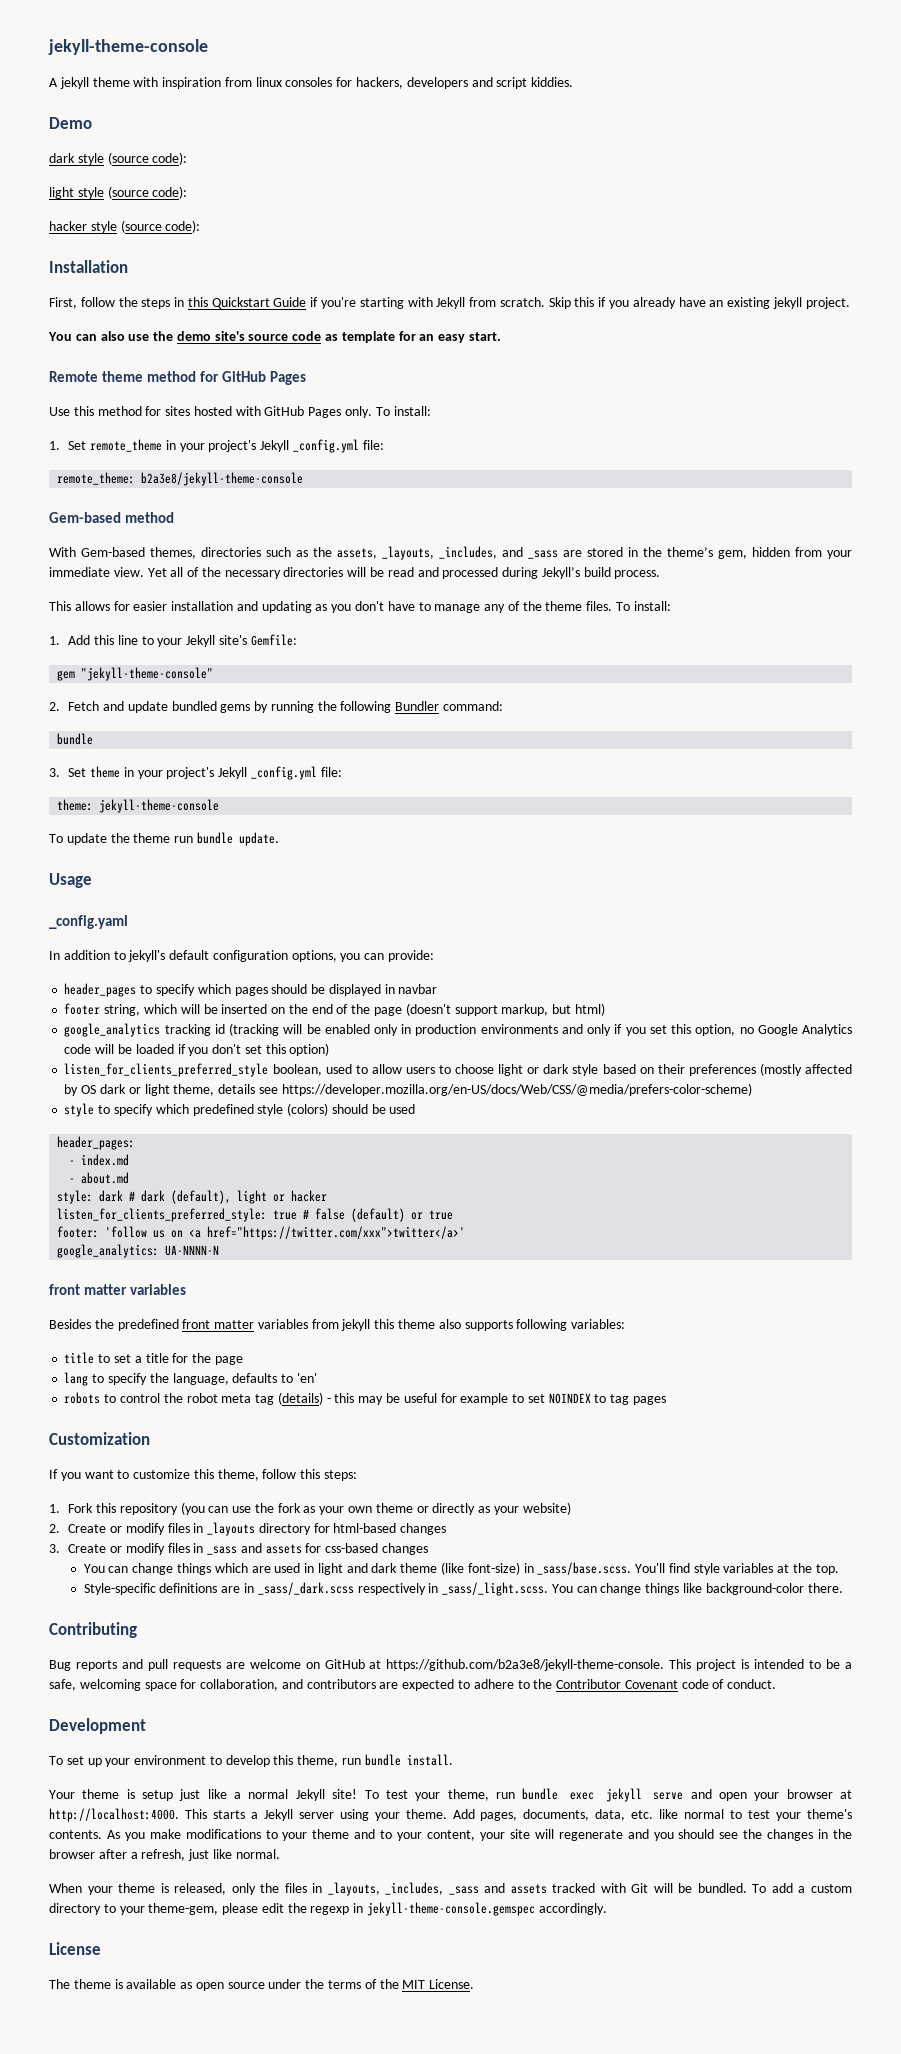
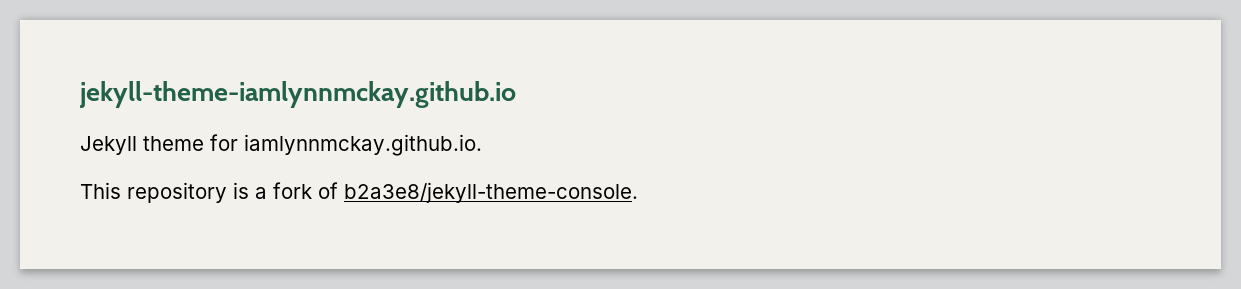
[48,39,208,55] [49,77,574,89] [49,117,92,129] [49,152,188,165] [49,186,188,199] [49,220,201,233] [49,260,128,273] [49,297,850,309] [48,331,501,343] [49,371,307,385] [49,406,431,418] [49,439,384,453] [57,472,304,486] [49,512,175,523] [49,546,852,560] [49,567,661,579] [49,601,671,613] [49,634,297,647] [57,667,214,681] [49,701,503,713] [57,733,94,745] [49,766,342,780] [57,799,220,813] [49,832,279,846] [49,873,92,888] [49,915,128,929] [49,950,435,962] [64,983,438,997] [64,1003,605,1016] [64,1023,853,1037] [64,1043,330,1056] [64,1063,853,1077] [64,1083,752,1096] [64,1103,416,1117] [57,1136,136,1150] [69,1154,130,1166] [69,1172,130,1184] [57,1190,328,1204] [57,1208,454,1222] [57,1226,466,1240] [57,1244,220,1258] [49,1284,187,1295] [49,1319,626,1331] [64,1352,243,1365] [64,1372,317,1386] [64,1392,666,1405] [49,1432,150,1445] [49,1469,358,1481] [49,1502,571,1515] [49,1522,447,1536] [49,1543,428,1555] [83,1562,839,1575] [83,1582,843,1596] [49,1622,137,1638] [49,1659,853,1671] [49,1679,777,1691] [49,1718,146,1734] [49,1754,453,1767] [49,1788,853,1802] [49,1808,852,1822] [49,1829,853,1841] [49,1849,280,1861] [49,1882,852,1896] [49,1902,607,1916] [49,1942,101,1955] [49,1979,475,1991] jekyll-theme-console // A jekyll theme with inspiration from linux consoles for hackers, developers and script kiddies. // Demo // dark style (source code): // light style (source code): // hacker style (source code): // Installation // First, follow the steps in this Quickstart Guide if you're starting with Jekyll from scratch. Skip this if you already have an existing jekyll project. // You can also use the demo site's source code as template for an easy start. // Remote theme method for GitHub Pages // Use this method for sites hosted with GitHub Pages only. To install: // 1. Set remote_theme in your project's Jekyll _config.yml file: // remote_theme: b2a3e8/jekyll-theme-console // Gem-based method // With Gem-based themes, directories such as the assets, _layouts, _includes, and _sass are stored in the theme’s gem, hidden from your immediate view. Yet all of the necessary directories will be read and processed during Jekyll’s build process. // This allows for easier installation and updating as you don't have to manage any of the theme files. To install: // 1. Add this line to your Jekyll site's Gemfile: // gem "jekyll-theme-console" // 2. Fetch and update bundled gems by running the following Bundler command: // bundle // 3. Set theme in your project's Jekyll _config.yml file: // theme: jekyll-theme-console // To update the theme run bundle update. // Usage // _config.yaml // In addition to jekyll's default configuration options, you can provide: // header_pages to specify which pages should be displayed in navbar // footer string, which will be inserted on the end of the page (doesn't support markup, but html) // google_analytics tracking id (tracking will be enabled only in production environments and only if you set this option, no Google Analytics code will be loaded if you don't set this option) // listen_for_clients_preferred_style boolean, used to allow users to choose light or dark style based on their preferences (mostly affected by OS dark or light theme, details see https://developer.mozilla.org/en-US/docs/Web/CSS/@media/prefers-color-scheme) // style to specify which predefined style (colors) should be used // header_pages: // - index.md // - about.md // style: dark # dark (default), light or hacker // listen_for_clients_preferred_style: true # false (default) or true // footer: 'follow us on <a href="https://twitter.com/xxx">twitter</a>' // google_analytics: UA-NNNN-N // front matter variables // Besides the predefined front matter variables from jekyll this theme also supports following variables: // title to set a title for the page // lang to specify the language, defaults to 'en' // robots to control the robot meta tag (details) - this may be useful for example to set NOINDEX to tag pages // Customization // If you want to customize this theme, follow this steps: // 1. Fork this repository (you can use the fork as your own theme or directly as your website) // 2. Create or modify files in _layouts directory for html-based changes // 3. Create or modify files in _sass and assets for css-based changes // You can change things which are used in light and dark theme (like font-size) in _sass/base.scss. You'll find style variables at the top. // Style-specific definitions are in _sass/_dark.scss respectively in _sass/_light.scss. You can change things like background-color there. // Contributing // Bug reports and pull requests are welcome on GitHub at https://github.com/b2a3e8/jekyll-theme-console. This project is intended to be a safe, welcoming space for collaboration, and contributors are expected to adhere to the Contributor Covenant code of conduct. // Development // To set up your environment to develop this theme, run bundle install. // Your theme is setup just like a normal Jekyll site! To test your theme, run bundle exec jekyll serve and open your browser at http://localhost:4000. This starts a Jekyll server using your theme. Add pages, documents, data, etc. like normal to test your theme's contents. As you make modifications to your theme and to your content, your site will regenerate and you should see the changes in the browser after a refresh, just like normal. // When your theme is released, only the files in _layouts, _includes, _sass and assets tracked with Git will be bundled. To add a custom directory to your theme-gem, please edit the regexp in jekyll-theme-console.gemspec accordingly. // License // The theme is available as open source under the terms of the MIT License. -> [79,81,516,108] [80,134,482,156] [80,182,638,203] jekyll-theme-iamlynnmckay.github.io // Jekyll theme for iamlynnmckay.github.io. // This repository is a fork of b2a3e8/jekyll-theme-console.

